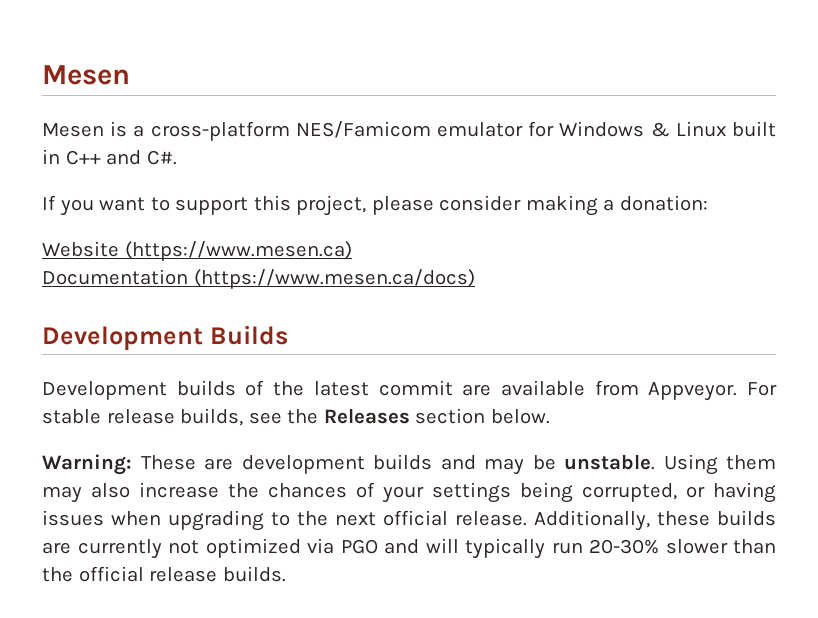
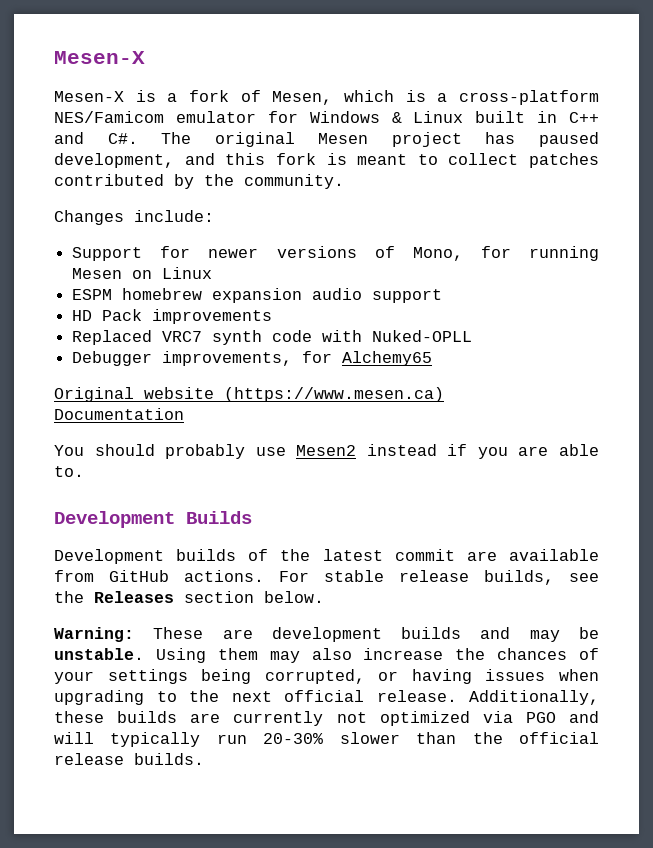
[42,65,130,85] [42,123,104,137] Mesen // Mesen -> [54,51,145,64] [54,90,394,105] Mesen-X // Mesen-X is a fork of Mesen, which
[42,195,708,216] [42,241,352,261] [42,269,475,289] // If you want to support this project, please consider making a donation: // Website (https://www.mesen.ca) // Documentation (https://www.mesen.ca/docs) -> [161,132,599,147] [54,153,599,168] [54,174,344,189] [54,210,214,225] [72,246,599,261] [72,267,213,279] [72,288,443,303] [72,309,273,324] [72,330,473,345] [72,351,433,366] [54,387,444,402] [54,408,184,420] [54,444,599,459] [54,466,84,477] The original Mesen project has paused development, and this fork is meant to collect patches contributed by the community. // Changes include: // Support for newer versions of Mono, for running Mesen on Linux // ESPM homebrew expansion audio support // HD Pack improvements // Replaced VRC7 synth code with Nuked-OPLL // Debugger improvements, for Alchemy65 // Original website (https://www.mesen.ca) // Documentation // You should probably use Mesen2 instead if you are able to.
[648,382,738,401] Appveyor. -> [109,570,264,582] GitHub actions.

